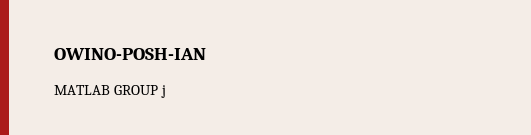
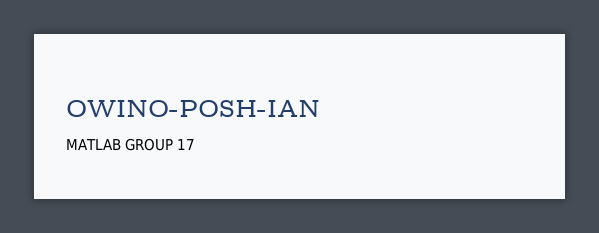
[160,85,166,98] j -> [177,139,196,150] 17

